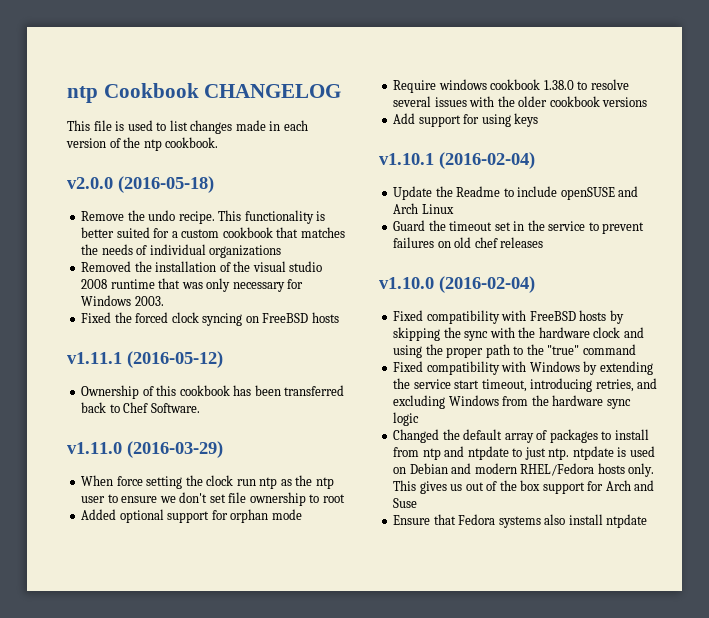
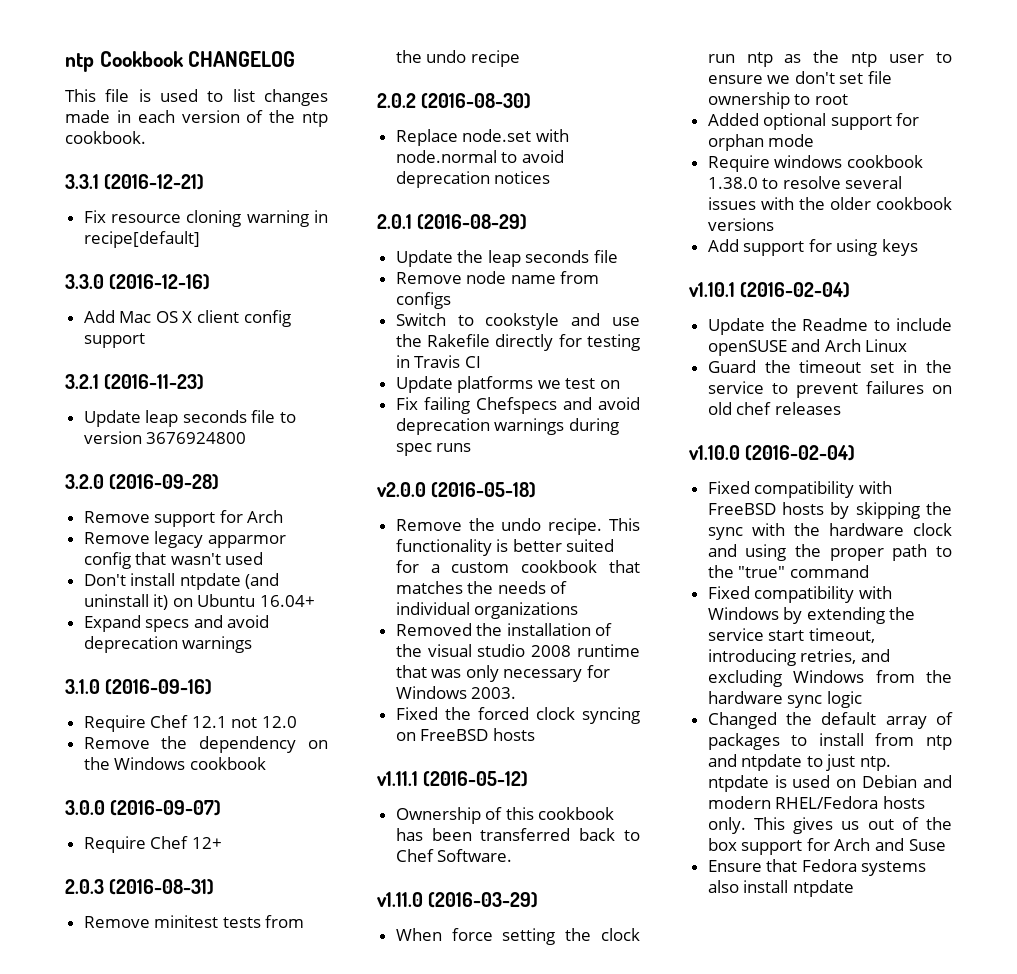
(219, 142) none -> [65,174,205,190] [83,210,328,227] [83,231,200,248] [65,274,211,290] [83,310,291,327] [83,333,145,348] [65,374,205,390] [83,410,297,427] [83,431,247,444] [65,474,220,490] [83,510,284,527] [83,531,286,548] [83,552,264,569] [83,573,280,590] [83,594,316,610] [83,615,270,632] [83,636,253,653] [65,679,213,695] [83,715,298,732] [83,736,328,753] [83,757,266,770] [65,800,222,816] [83,836,222,853] [65,879,215,895] [83,915,305,928] [395,50,520,67] [377,93,532,109] [395,129,569,146] [395,150,564,163] [395,171,551,188] [377,214,528,230] [395,250,619,267] [395,271,600,284] [395,292,451,309] [395,313,640,330] [395,334,640,351] [395,355,481,368] [395,376,621,393] [395,397,640,414] [395,418,619,435] [395,443,472,456] // 3.3.1 (2016-12-21) // Fix resource cloning warning in recipe[default] // 3.3.0 (2016-12-16) // Add Mac OS X client config support // 3.2.1 (2016-11-23) // Update leap seconds file to version 3676924800 // 3.2.0 (2016-09-28) // Remove support for Arch // Remove legacy apparmor config that wasn't used // Don't install ntpdate (and uninstall it) on Ubuntu 16.04+ // Expand specs and avoid deprecation warnings // 3.1.0 (2016-09-16) // Require Chef 12.1 not 12.0 // Remove the dependency on the Windows cookbook // 3.0.0 (2016-09-07) // Require Chef 12+ // 2.0.3 (2016-08-31) // Remove minitest tests from the undo recipe // 2.0.2 (2016-08-30) // Replace node.set with node.normal to avoid deprecation notices // 2.0.1 (2016-08-29) // Update the leap seconds file // Remove node name from configs // Switch to cookstyle and use the Rakefile directly for testing in Travis CI // Update platforms we test on // Fix failing Chefspecs and avoid deprecation warnings during spec runs

